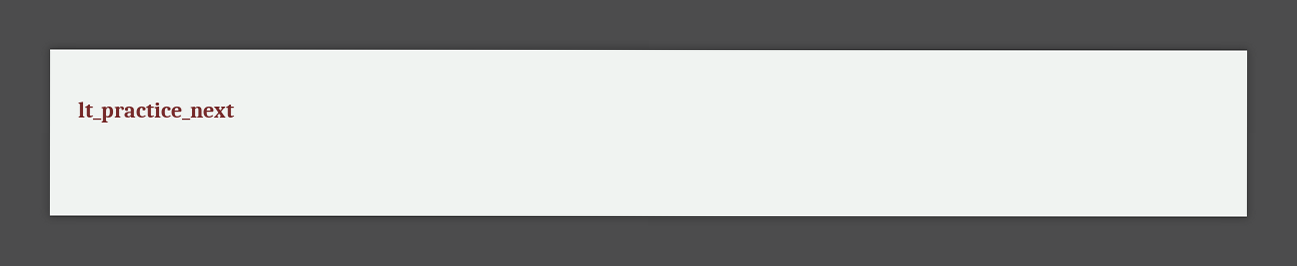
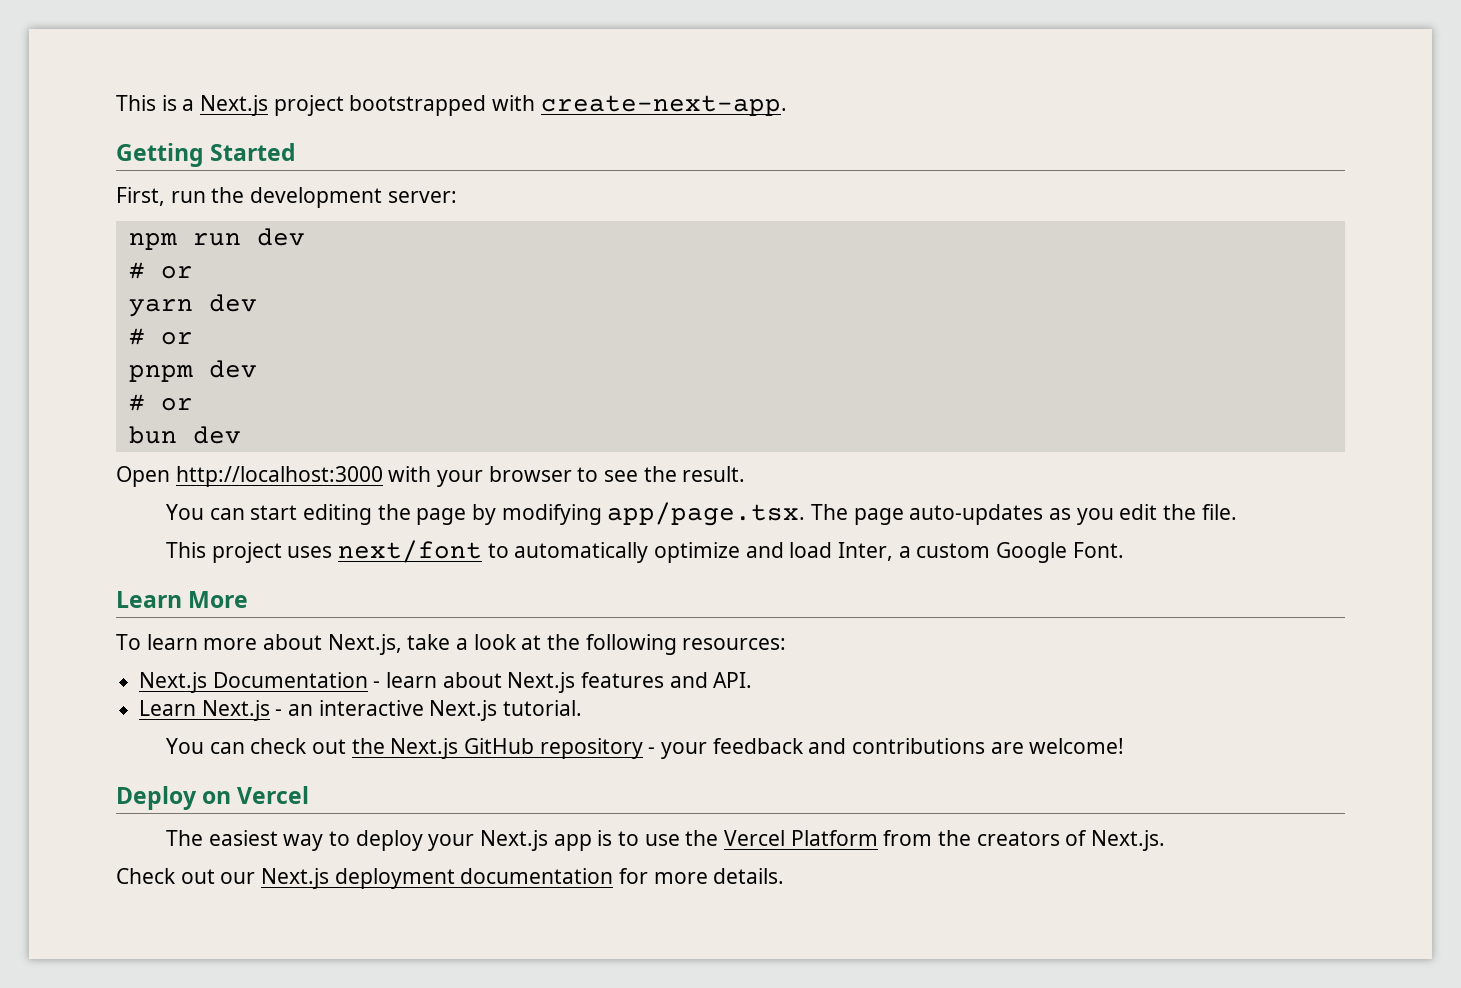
[78,101,235,123] lt_practice_next -> [116,95,787,116] [116,143,297,167] [116,187,457,208] [128,228,305,250] [128,262,193,279] [128,294,257,317] [128,328,193,345] [128,360,257,382] [128,394,193,411] [128,426,241,444] [116,466,746,487] [166,502,1237,526] [166,540,1124,563] [116,591,249,608] [116,634,787,655] [139,672,753,693] [139,700,583,721] [166,738,1125,759] [116,786,310,810] [166,830,1166,851] [116,868,785,889] This is a Next.js project bootstrapped with create-next-app. // Getting Started // First, run the development server: // npm run dev // # or // yarn dev // # or // pnpm dev // # or // bun dev // Open http://localhost:3000 with your browser to see the result. // You can start editing the page by modifying app/page.tsx. The page auto-updates as you edit the file. // This project uses next/font to automatically optimize and load Inter, a custom Google Font. // Learn More // To learn more about Next.js, take a look at the following resources: // Next.js Documentation - learn about Next.js features and API. // Learn Next.js - an interactive Next.js tutorial. // You can check out the Next.js GitHub repository - your feedback and contributions are welcome! // Deploy on Vercel // The easiest way to deploy your Next.js app is to use the Vercel Platform from the creators of Next.js. // Check out our Next.js deployment documentation for more details.

